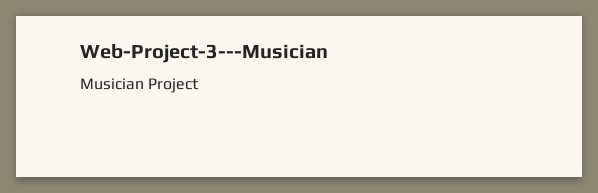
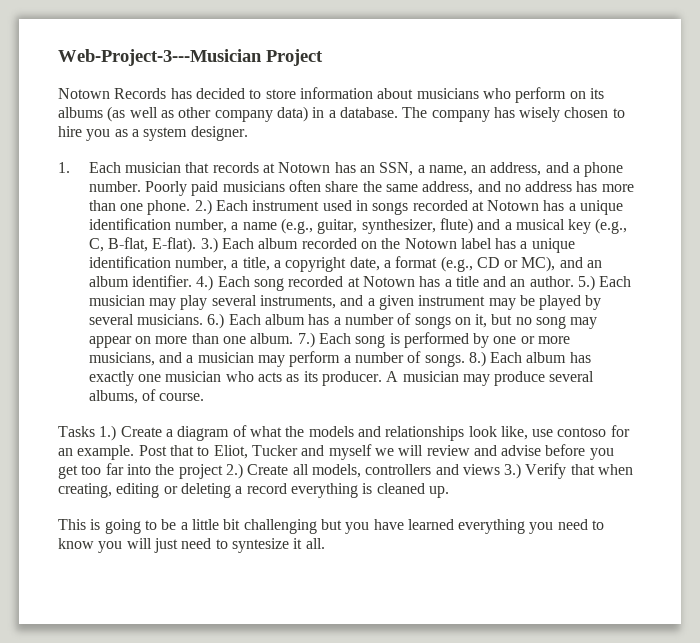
[80,78,200,93] // Musician Project -> [266,49,323,66] [58,87,604,103] [58,106,625,122] [58,126,248,141] [58,162,624,177] [88,180,634,196] [88,199,624,215] [88,218,628,234] [88,237,575,253] [88,256,603,272] [88,275,632,291] [88,295,602,310] [88,313,598,329] [88,332,571,348] [88,351,591,367] [88,371,595,386] [88,389,205,404] [58,425,630,441] [58,444,614,460] [58,463,634,479] [58,483,449,498] [58,519,605,534] [58,538,325,553] Project // Notown Records has decided to store information about musicians who perform on its albums (as well as other company data) in a database. The company has wisely chosen to hire you as a system designer. // 1. Each musician that records at Notown has an SSN, a name, an address, and a phone number. Poorly paid musicians often share the same address, and no address has more than one phone. 2.) Each instrument used in songs recorded at Notown has a unique identification number, a name (e.g., guitar, synthesizer, flute) and a musical key (e.g., C, B-flat, E-flat). 3.) Each album recorded on the Notown label has a unique identification number, a title, a copyright date, a format (e.g., CD or MC), and an album identifier. 4.) Each song recorded at Notown has a title and an author. 5.) Each musician may play several instruments, and a given instrument may be played by several musicians. 6.) Each album has a number of songs on it, but no song may appear on more than one album. 7.) Each song is performed by one or more musicians, and a musician may perform a number of songs. 8.) Each album has exactly one musician who acts as its producer. A musician may produce several albums, of course. // Tasks 1.) Create a diagram of what the models and relationships look like, use contoso for an example. Post that to Eliot, Tucker and myself we will review and advise before you get too far into the project 2.) Create all models, controllers and views 3.) Verify that when creating, editing or deleting a record everything is cleaned up. // This is going to be a little bit challenging but you have learned everything you need to know you will just need to syntesize it all.

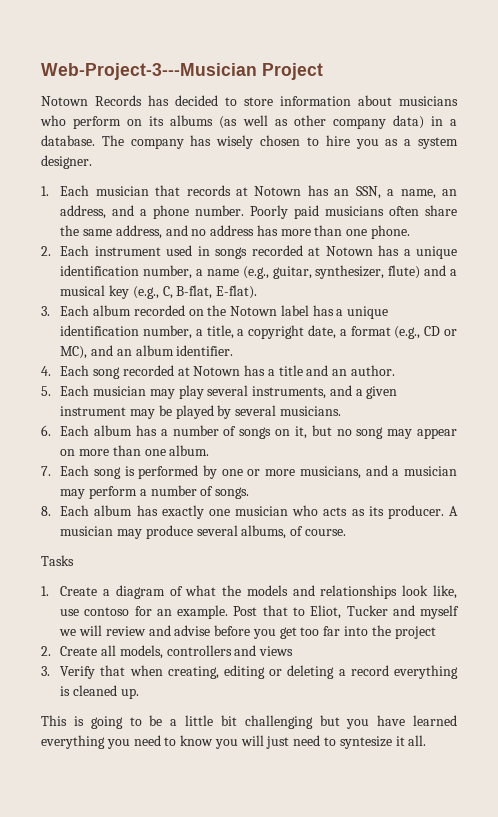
[194,199,212,215] 2.) -> [41,246,51,256] // 2.
[200,237,218,253] 3.) -> [41,306,50,316] // 3.
[196,275,214,291] 4.) -> [41,366,51,376] // 4.
[578,275,596,291] 5.) -> [41,386,51,396] // 5.
[207,313,225,329] 6.) -> [41,425,51,436] // 6.
[297,332,315,348] 7.) -> [41,466,51,476] // 7.
[468,351,486,367] 8.) -> [41,506,51,516] // 8.
[99,425,117,441] 1.) -> [41,586,49,596] // 1.
[225,463,243,479] 2.) -> [41,646,51,656] // 2.
[504,463,522,479] 3.) -> [41,666,50,676] // 3.

